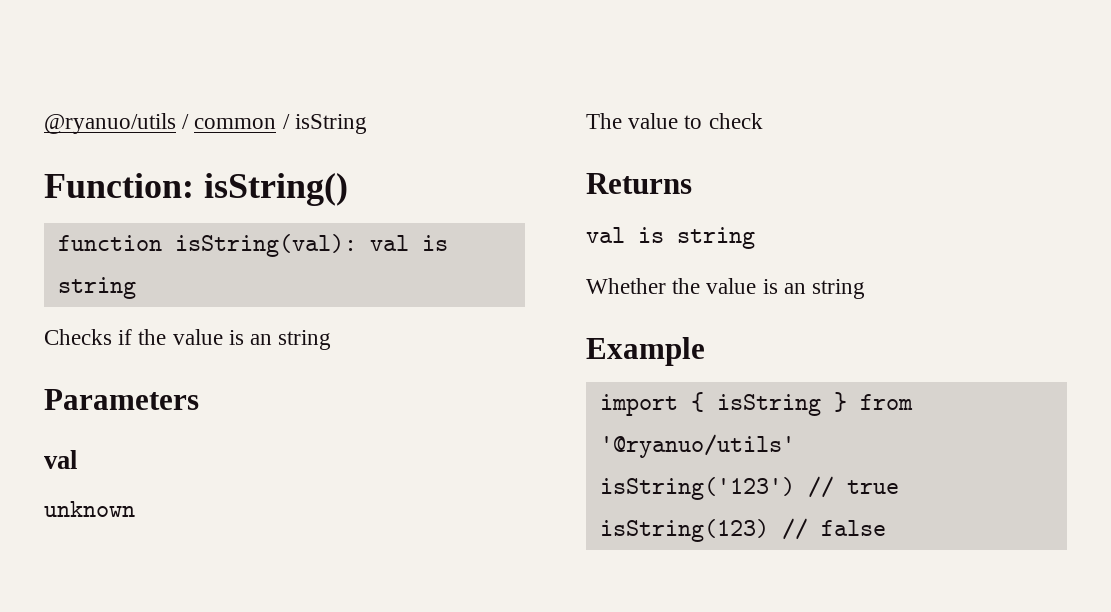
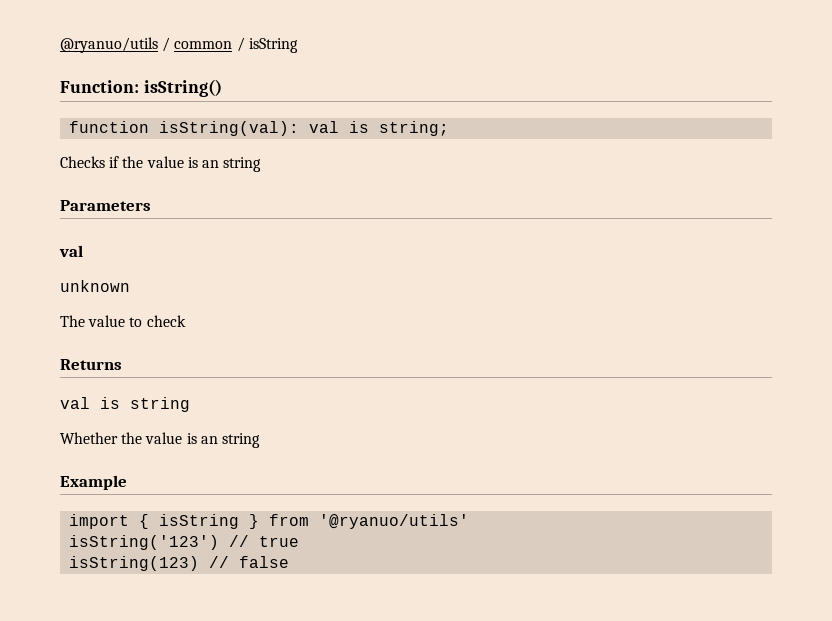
[57,277,136,299] string -> [379,121,450,136] string;

